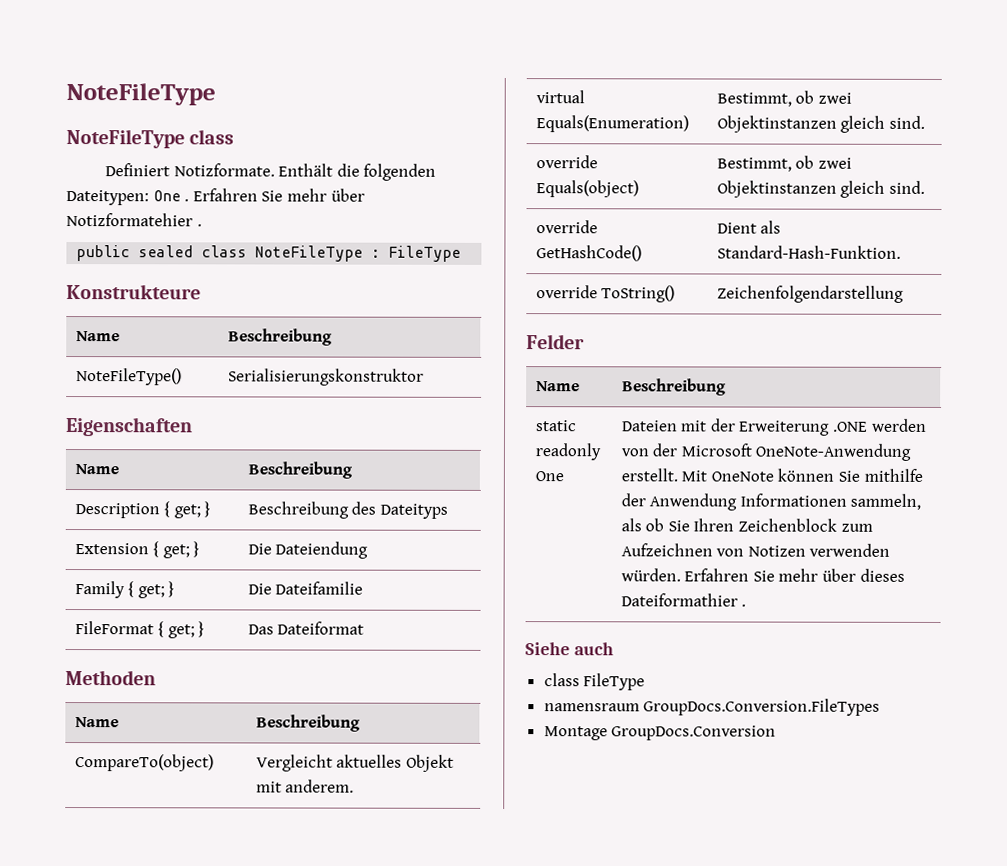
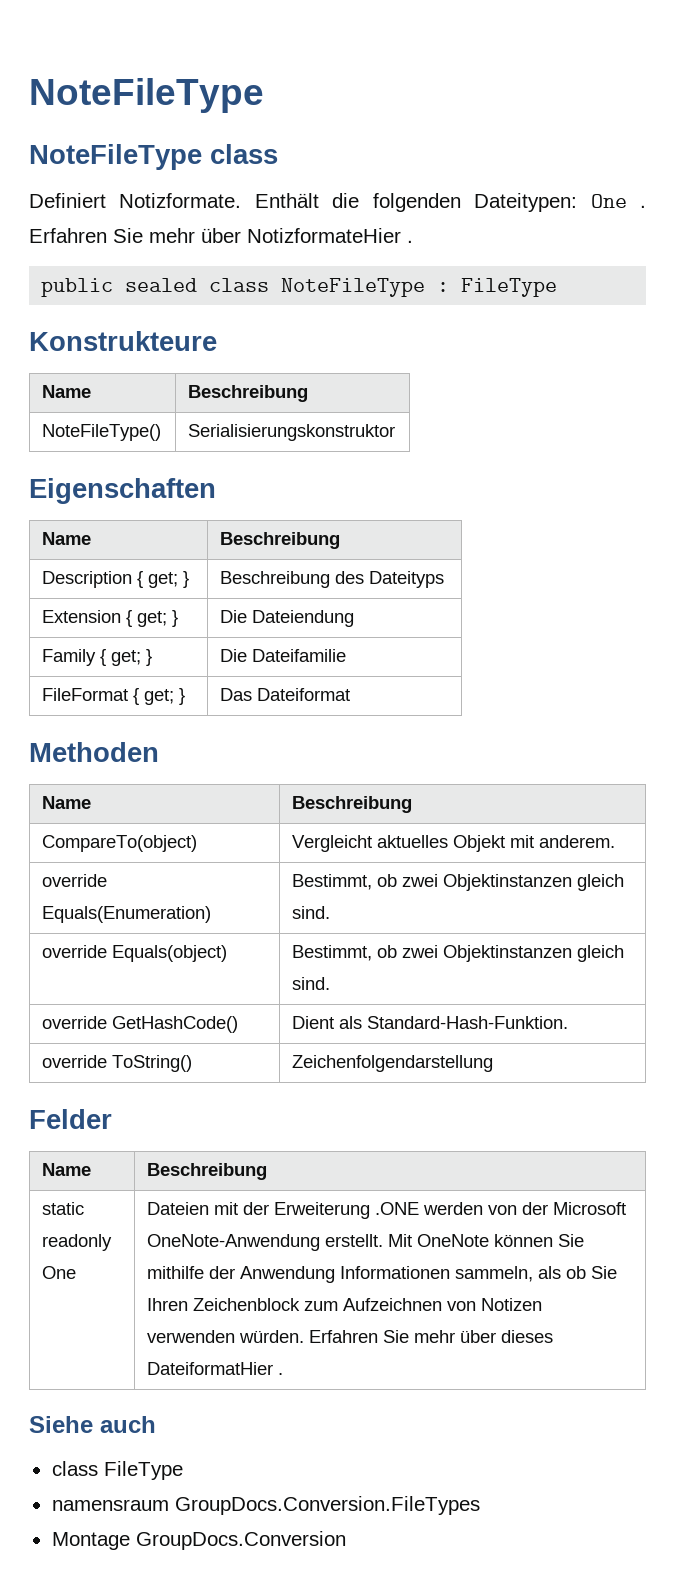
[66,213,193,227] Notizformatehier -> [247,228,401,243] NotizformateHier
[535,90,585,104] virtual -> [42,874,108,887] override
[620,593,738,607] Dateiformathier -> [147,1362,274,1375] DateiformatHier

